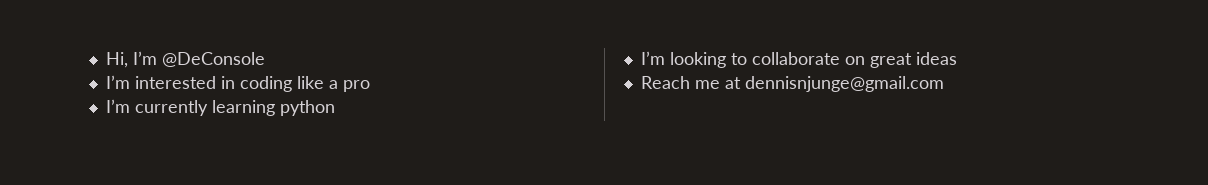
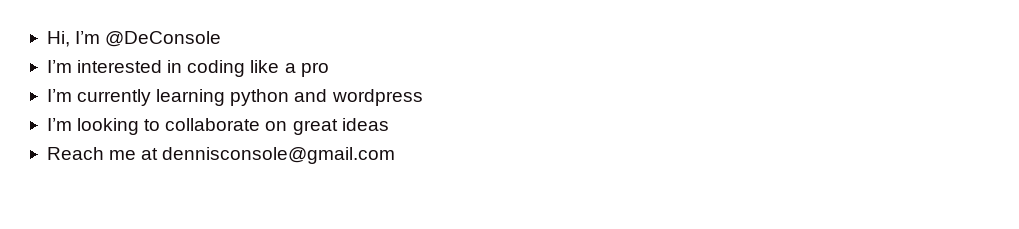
(335, 108) none -> [294,89,423,106] and wordpress
[744,76,944,92] dennisnjunge@gmail.com -> [162,147,396,164] dennisconsole@gmail.com

